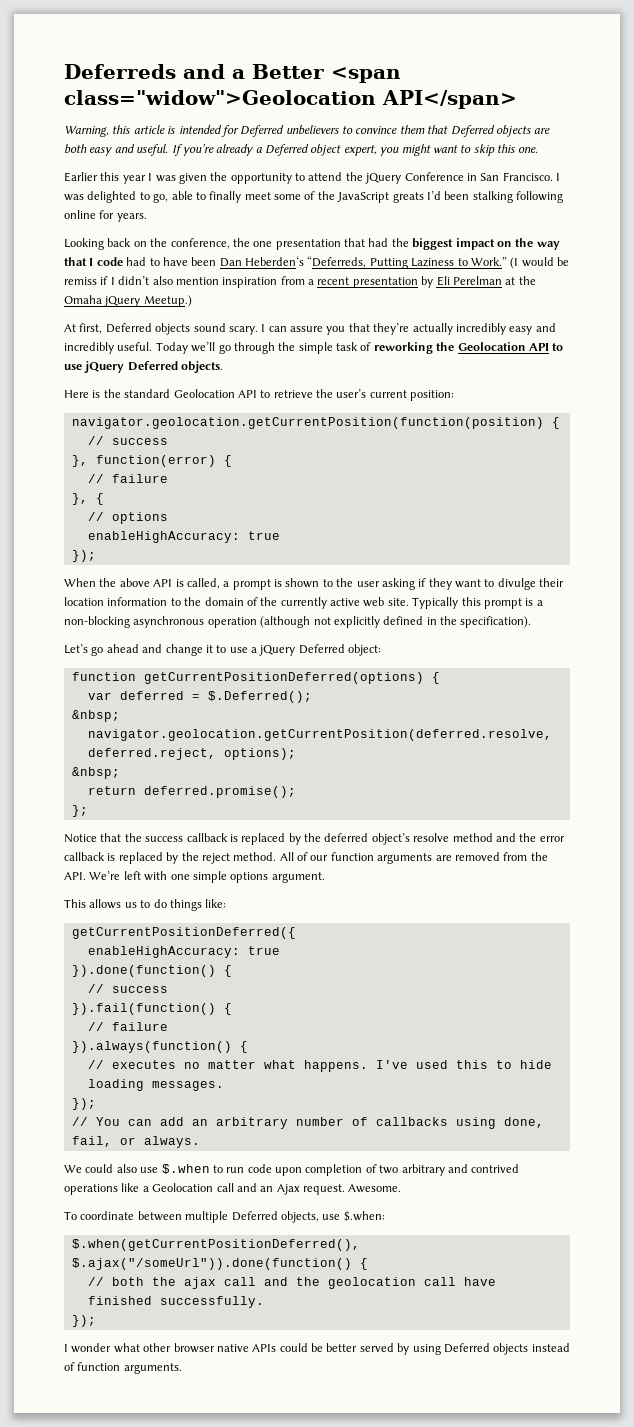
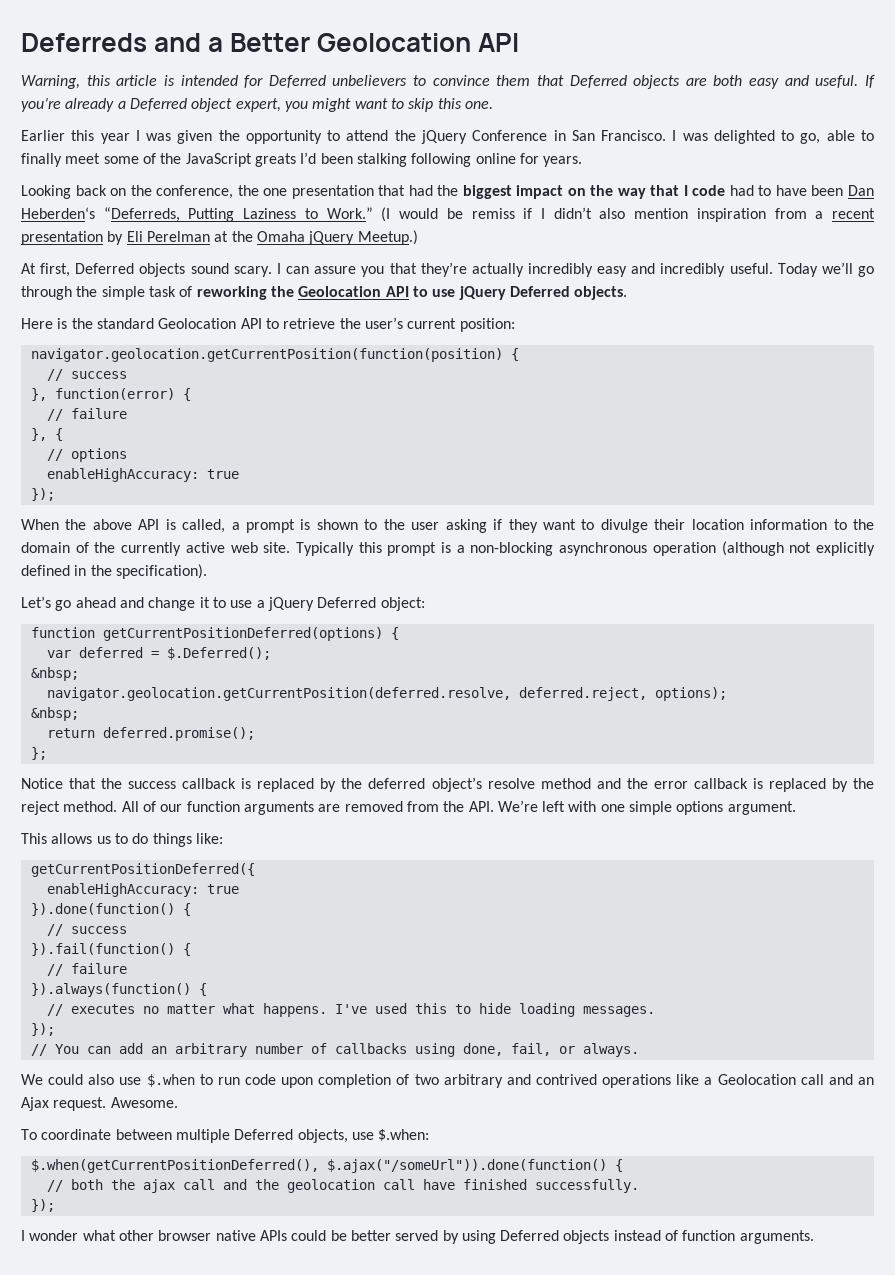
[331,67,401,83] [64,90,517,109] <span class="widow">Geolocation API</span> -> [317,33,520,52] Geolocation API

